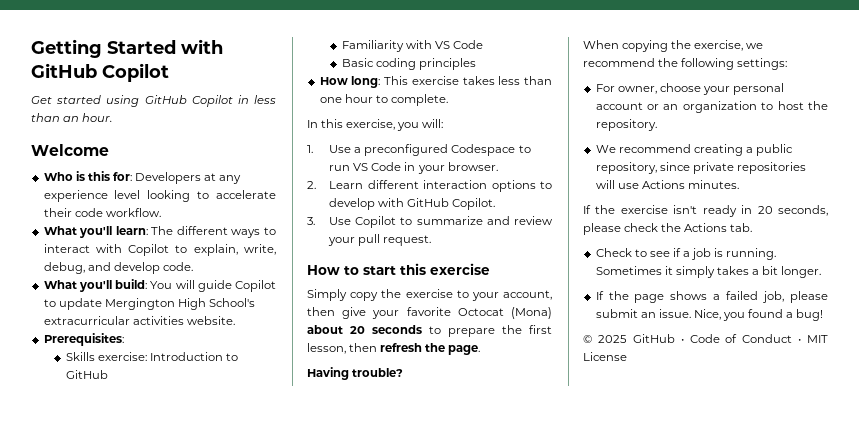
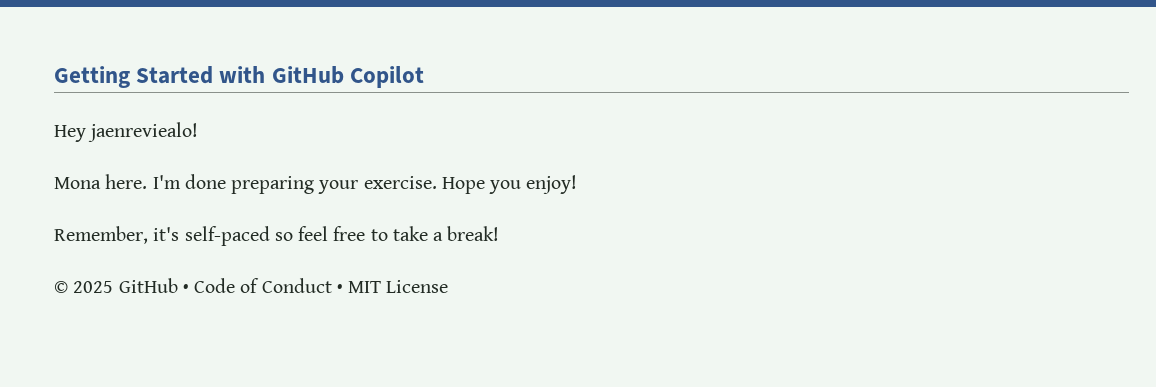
[31,95,276,107] [31,113,113,122] [31,144,109,156] [43,171,242,184] [43,190,276,202] [43,208,161,217] [43,226,276,238] [43,244,276,256] [43,262,193,274] [43,279,276,292] [43,298,256,310] [43,316,235,325] [43,333,124,346] [65,352,239,361] [65,370,108,379] [341,40,484,52] [341,58,476,70] [319,76,552,88] [319,94,448,106] [307,119,444,131] [307,144,531,156] [329,162,498,174] [307,180,552,192] [329,198,496,210] [307,216,553,228] [328,234,432,246] [307,263,490,275] [307,289,552,301] [307,307,552,319] [307,325,552,337] [307,343,481,355] [307,367,404,380] [583,40,764,52] [583,58,788,70] [595,83,785,95] [595,101,828,113] [595,119,657,131] [595,144,794,156] [595,162,806,174] [595,180,739,189] [583,205,828,217] [583,223,753,235] [595,248,777,260] [595,266,822,278] [595,291,828,303] [595,309,824,321] Get started using GitHub Copilot in less than an hour. // Welcome // Who is this for: Developers at any experience level looking to accelerate their code workflow. // What you'll learn: The different ways to interact with Copilot to explain, write, debug, and develop code. // What you'll build: You will guide Copilot to update Mergington High School's extracurricular activities website. // Prerequisites: // Skills exercise: Introduction to GitHub // Familiarity with VS Code // Basic coding principles // How long: This exercise takes less than one hour to complete. // In this exercise, you will: // 1. Use a preconfigured Codespace to run VS Code in your browser. // 2. Learn different interaction options to develop with GitHub Copilot. // 3. Use Copilot to summarize and review your pull request. // How to start this exercise // Simply copy the exercise to your account, then give your favorite Octocat (Mona) about 20 seconds to prepare the first lesson, then refresh the page. // Having trouble? // When copying the exercise, we recommend the following settings: // For owner, choose your personal account or an organization to host the repository. // We recommend creating a public repository, since private repositories will use Actions minutes. // If the exercise isn't ready in 20 seconds, please check the Actions tab. // Check to see if a job is running. Sometimes it simply takes a bit longer. // If the page shows a failed job, please submit an issue. Nice, you found a bug! -> [54,122,199,142] [54,174,578,194] [54,226,500,246] Hey jaenreviealo! // Mona here. I'm done preparing your exercise. Hope you enjoy! // Remember, it's self-paced so feel free to take a break!

